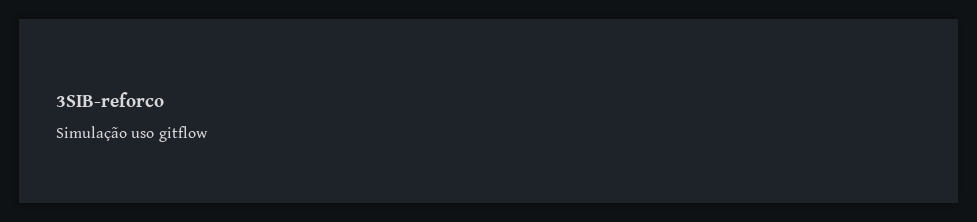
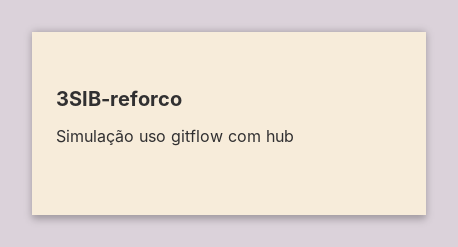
(208, 134) none -> [228,130,294,142] com hub

